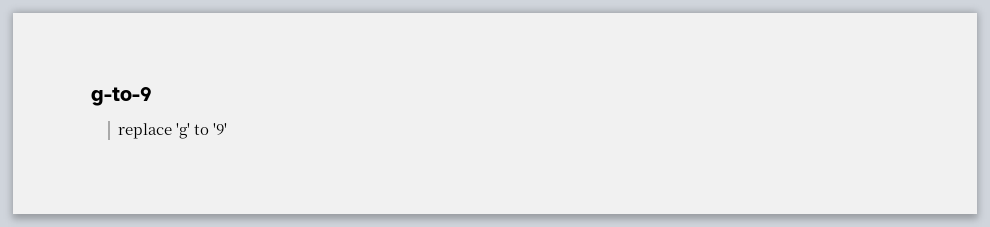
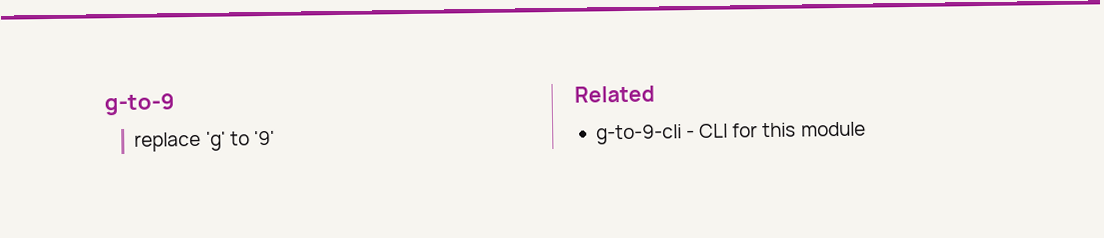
(228, 129) none -> [574,85,655,103] [595,121,866,145] // Related // g-to-9-cli - CLI for this module

